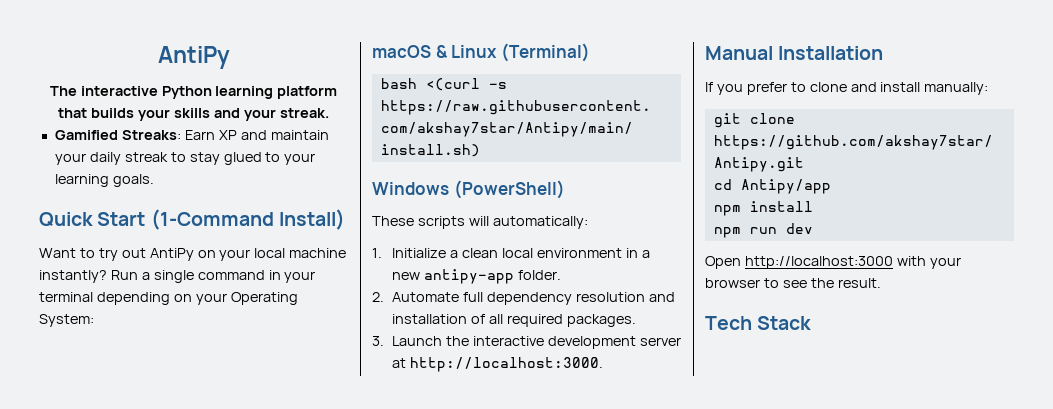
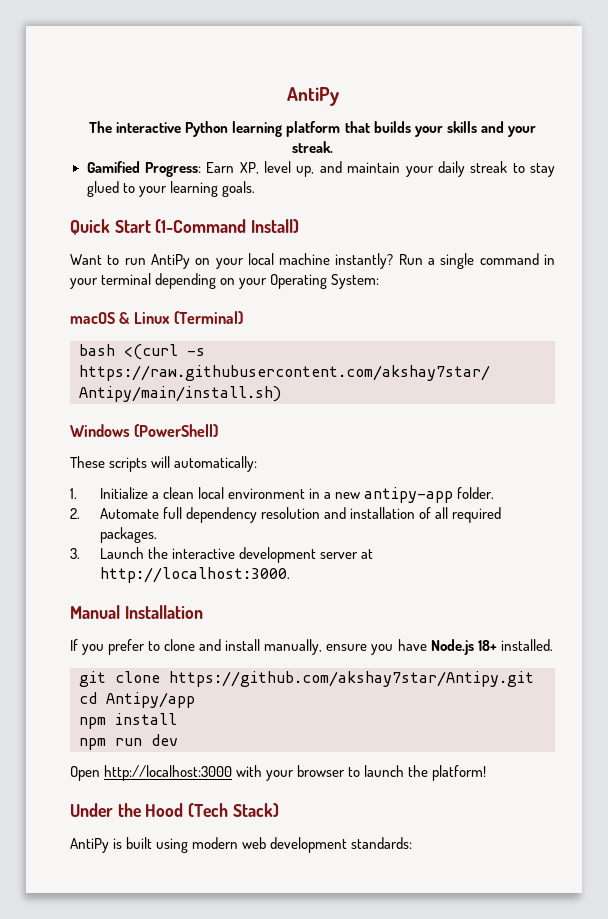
[121,130,237,140] Streaks: Earn XP -> [144,161,315,177] Progress: Earn XP, level up,
[98,248,146,261] try out -> [124,258,146,265] run
[924,82,989,95] manually: -> [264,639,553,655] manually, ensure you have Node.js 18+ installed.
[782,278,881,288] [705,316,812,330] see the result. // Tech Stack -> [364,765,487,781] [70,803,279,817] [70,837,413,853] launch the platform! // Under the Hood (Tech Stack) // AntiPy is built using modern web development standards:

